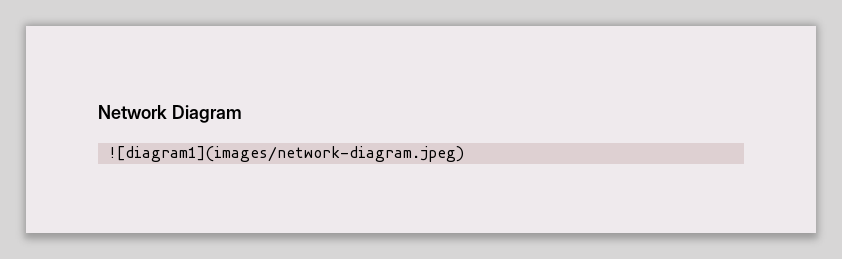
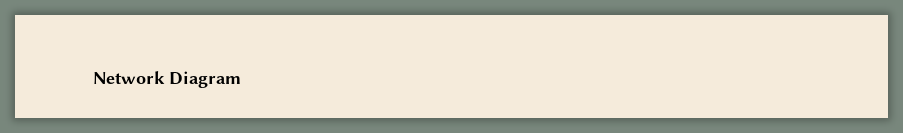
[107,146,464,162] // ![diagram1](images/network-diagram.jpeg) -> (241, 79) none

